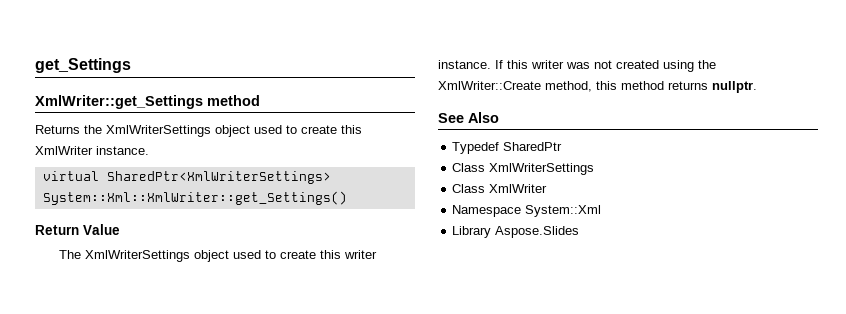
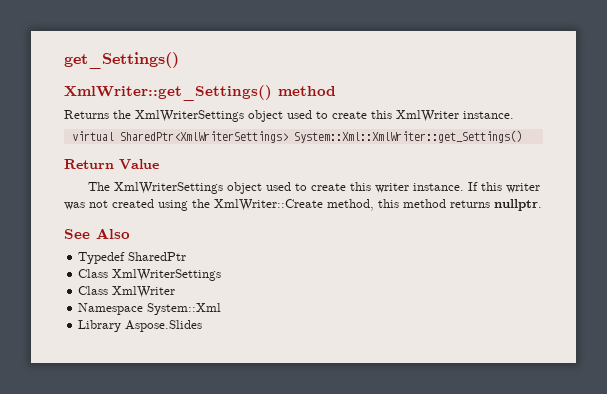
[35,58,131,73] [35,95,203,109] get_Settings // XmlWriter::get_Settings -> [64,52,179,69] [64,85,272,101] get_Settings() // XmlWriter::get_Settings()

